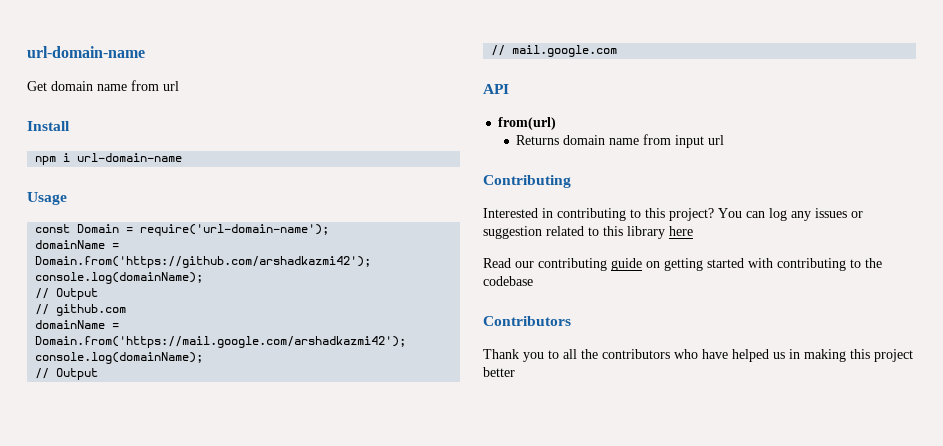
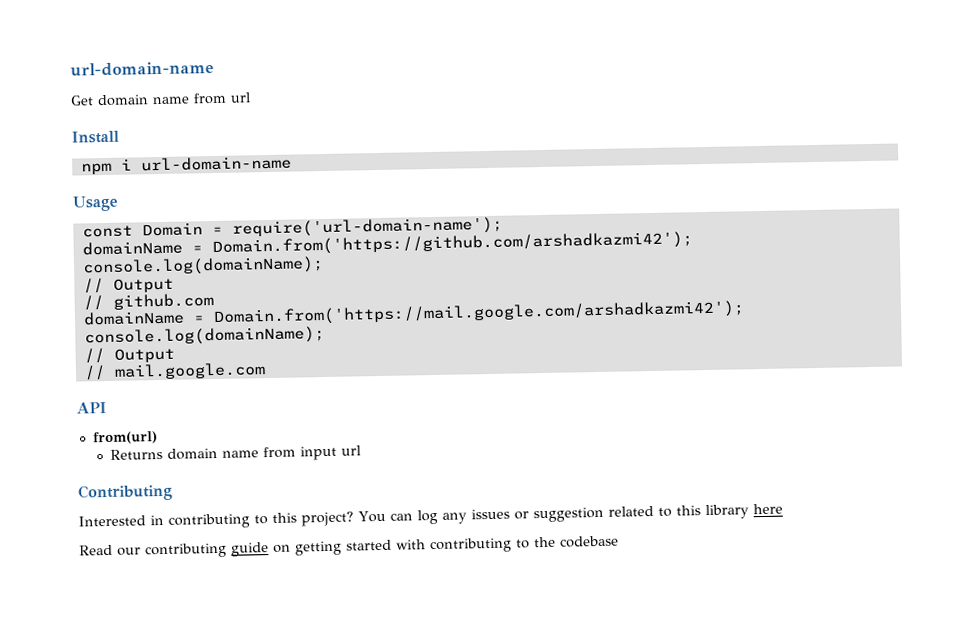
[483,316,571,326] [483,349,913,362] [483,367,515,377] // Contributors // Thank you to all the contributors who have helped us in making this project better -> (619, 541) none

